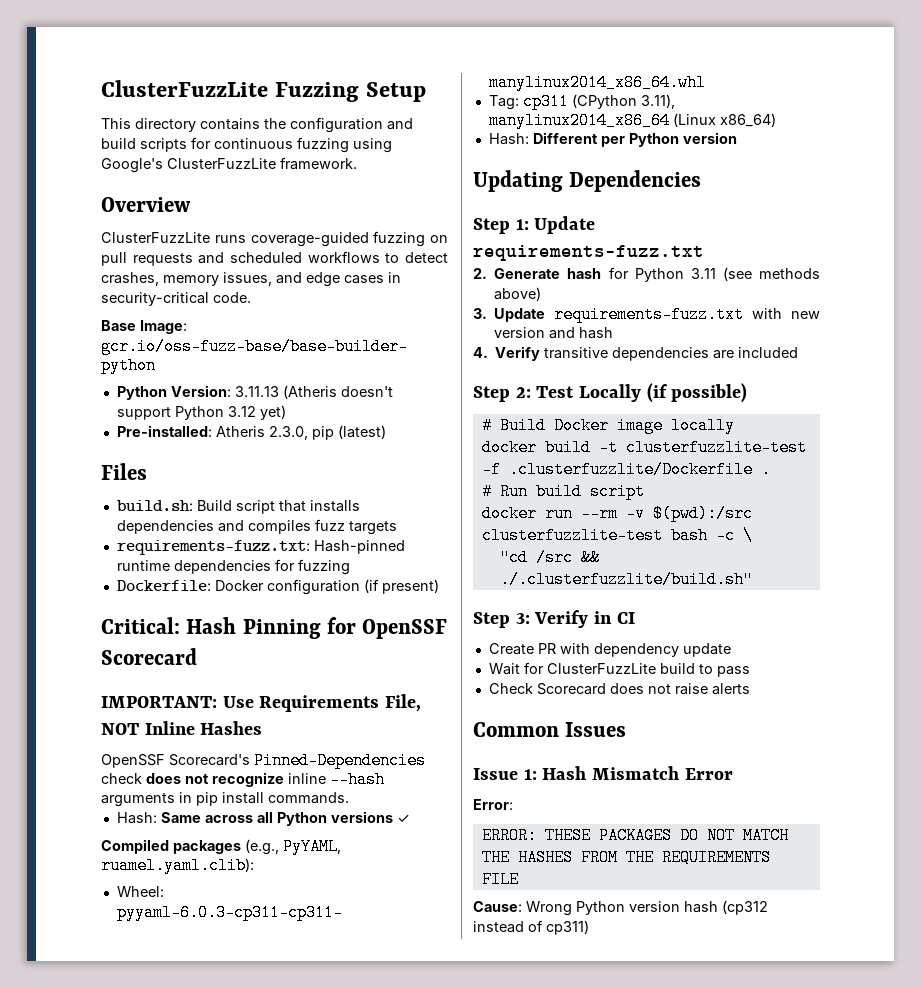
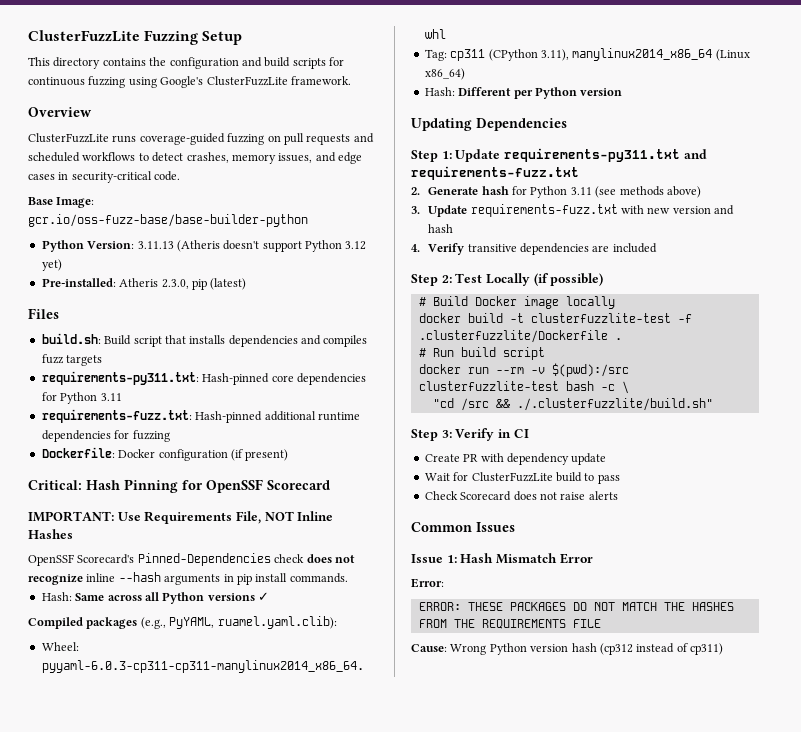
(397, 528) none -> [41,371,366,385] [41,392,122,404] // requirements-py311.txt: Hash-pinned core dependencies for Python 3.11
(405, 547) none -> [264,411,316,421] additional
(596, 225) none -> [503,148,707,162] requirements-py311.txt and

